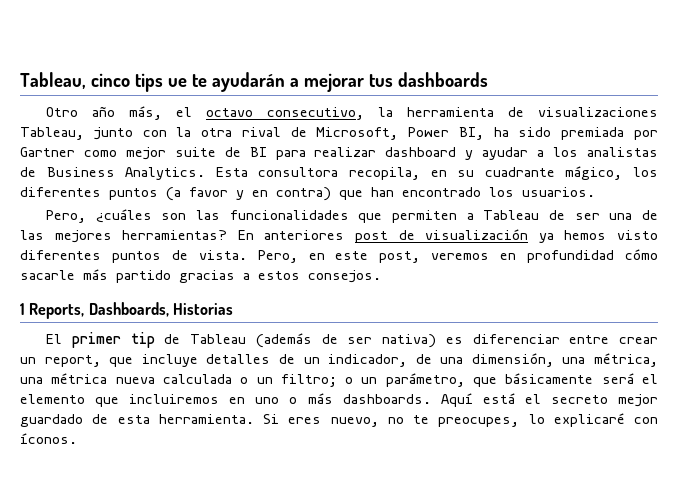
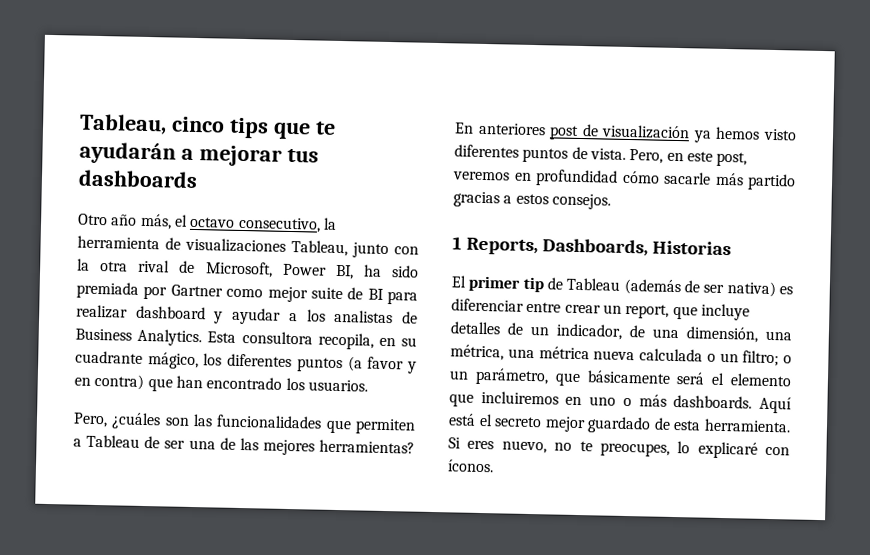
[167,78,187,87] ue -> [272,121,311,140] que

